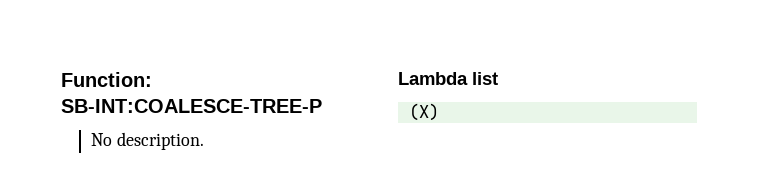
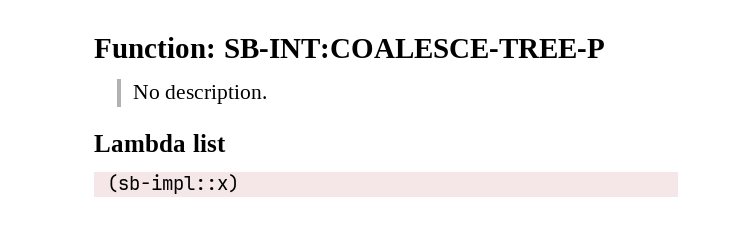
[408,103,439,121] (X) -> [106,174,239,194] (sb-impl::x)

